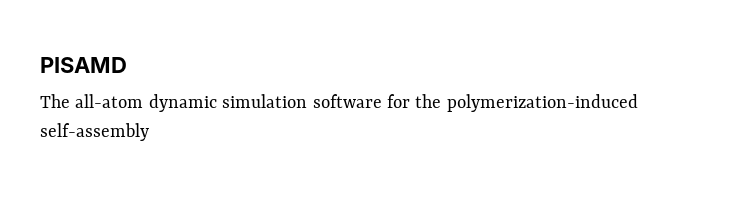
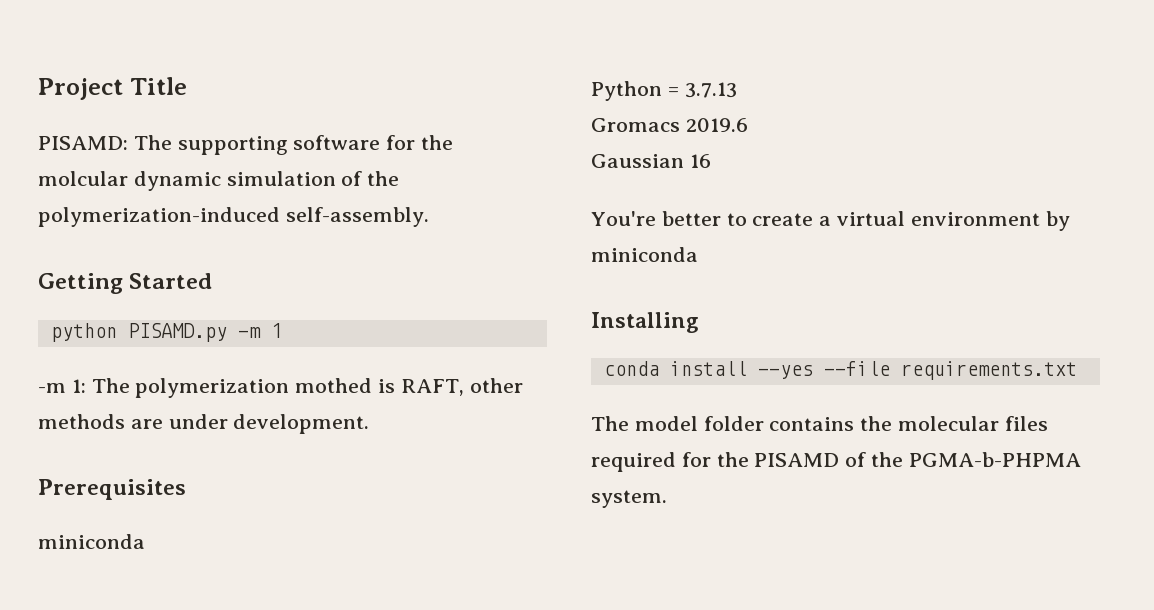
[40,57,127,73] [40,94,638,112] [40,123,149,141] PISAMD // The all-atom dynamic simulation software for the polymerization-induced self-assembly -> [38,77,187,100] [38,135,454,155] [38,171,400,191] [38,207,429,227] [38,273,213,294] [50,323,282,342] [38,378,523,398] [38,414,370,434] [38,479,186,500] [38,534,145,549] [591,81,737,101] [591,118,748,132] [591,154,711,168] [591,211,1070,231] [591,247,698,262] [591,312,699,333] [603,361,1077,380] [591,416,1048,431] [591,452,1081,472] [591,490,667,508] Project Title // PISAMD: The supporting software for the molcular dynamic simulation of the polymerization-induced self-assembly. // Getting Started // python PISAMD.py -m 1 // -m 1: The polymerization mothed is RAFT, other methods are under development. // Prerequisites // miniconda // Python = 3.7.13 // Gromacs 2019.6 // Gaussian 16 // You're better to create a virtual environment by miniconda // Installing // conda install --yes --file requirements.txt // The model folder contains the molecular files required for the PISAMD of the PGMA-b-PHPMA system.

